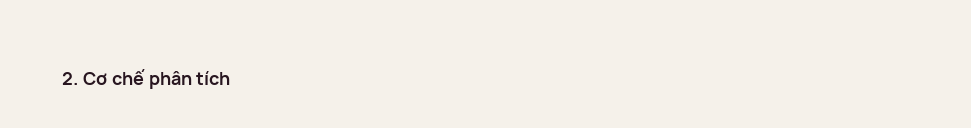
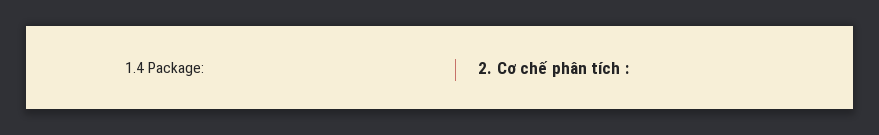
(62, 78) none -> [124,62,204,76] 1.4 Package: //
(231, 78) none -> [624,65,629,74] :

